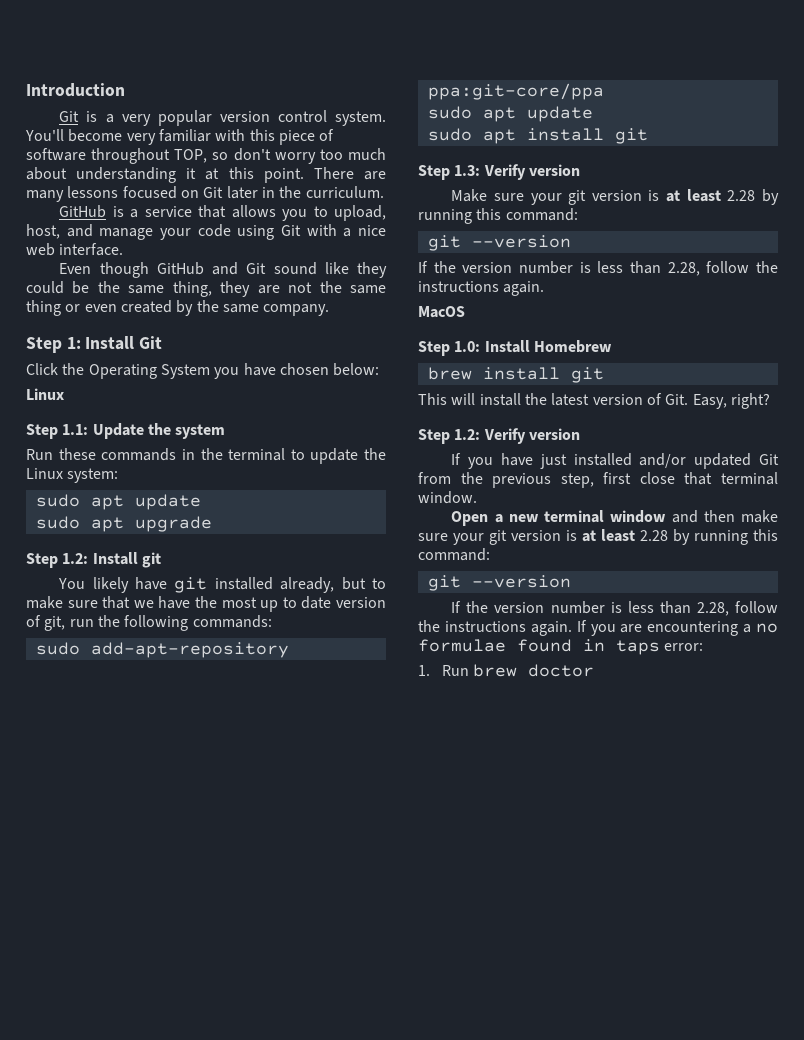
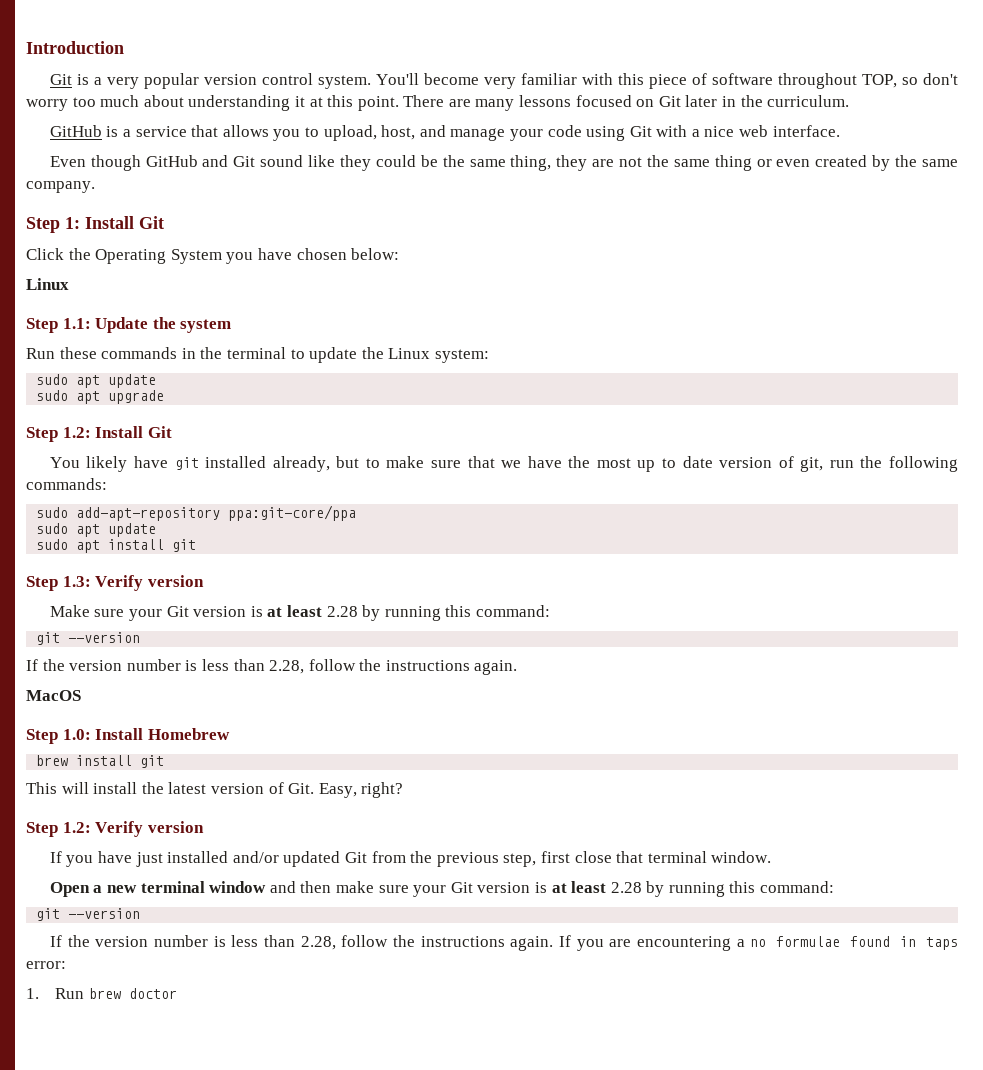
[141,552,161,568] git -> [147,426,172,438] Git
[568,190,587,205] git -> [166,606,189,617] Git
[489,530,507,545] git -> [450,882,473,893] Git

